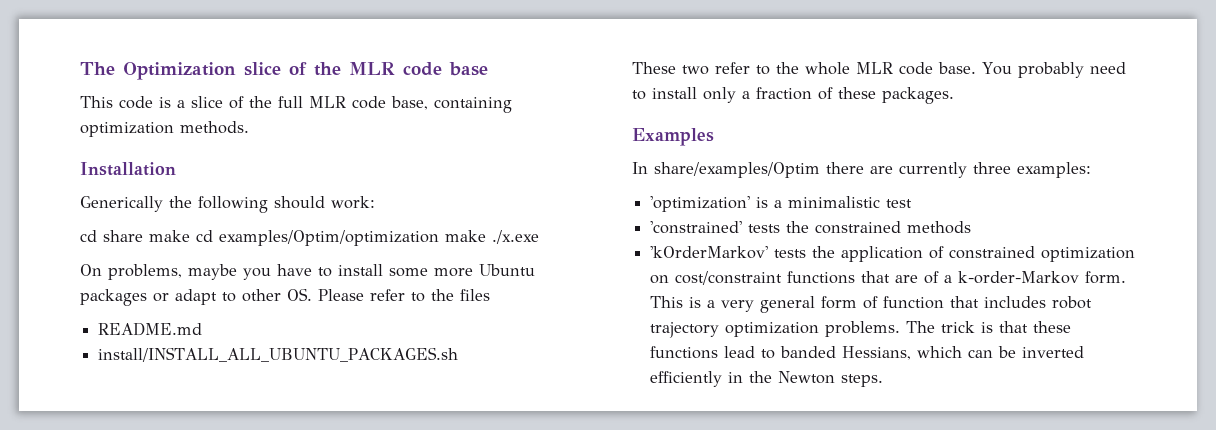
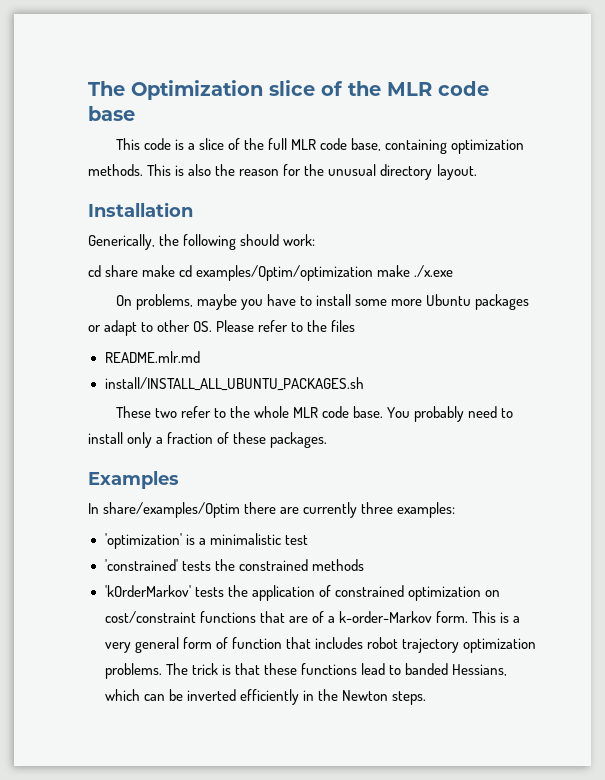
(249, 127) none -> [147,164,477,180] This is also the reason for the unusual directory layout.
[80,196,163,212] Generically -> [88,234,155,250] Generically,
[98,322,203,336] README.md -> [104,351,200,363] README.mlr.md

